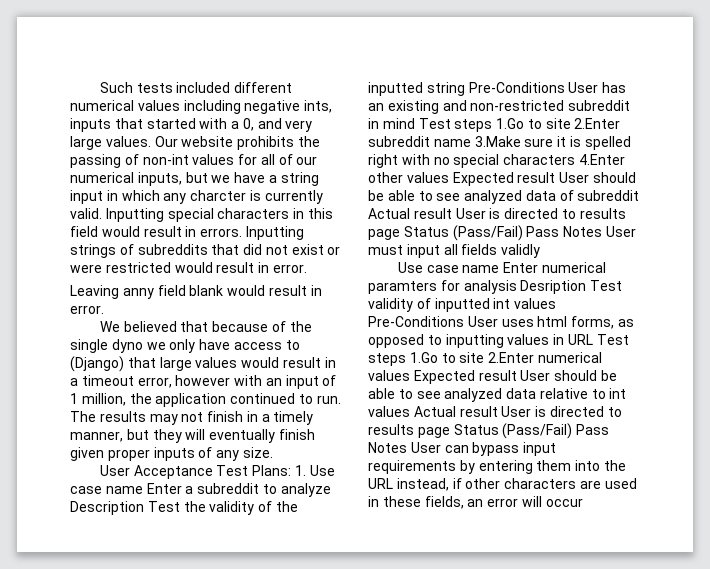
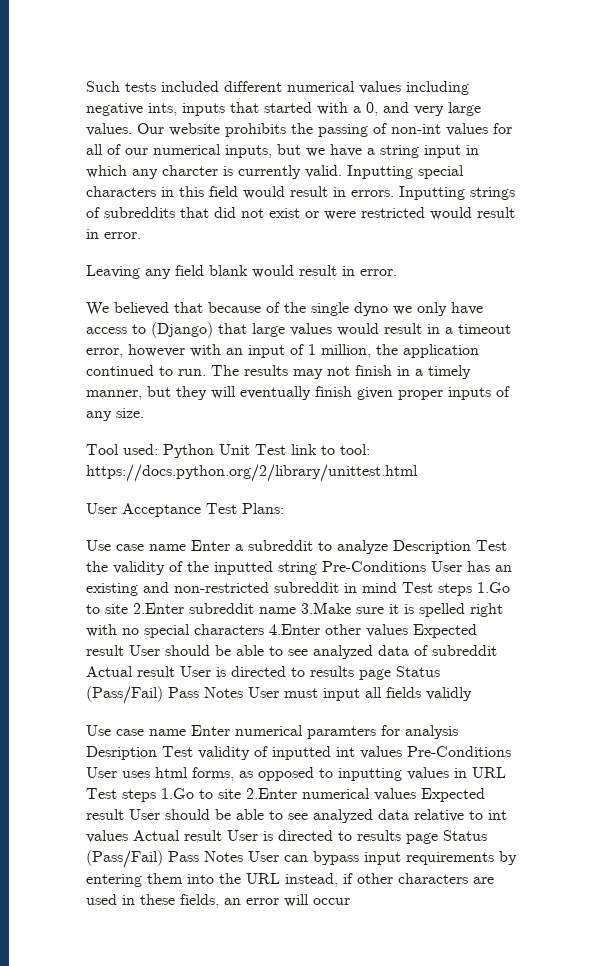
[122,288,154,299] anny -> [145,269,171,279] any
(273, 452) none -> [86,444,370,458] [86,464,418,482] // Tool used: Python Unit Test link to tool: https://docs.python.org/2/library/unittest.html
[294,465,306,476] 1. -> (284, 508) //

